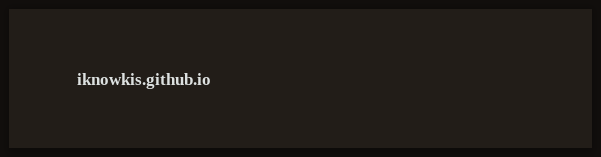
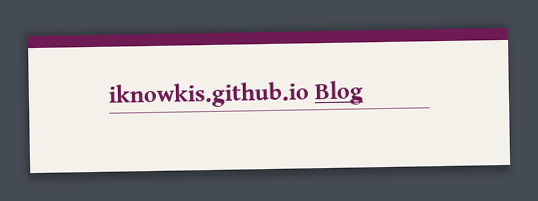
(211, 81) none -> [314,80,365,106] Blog

